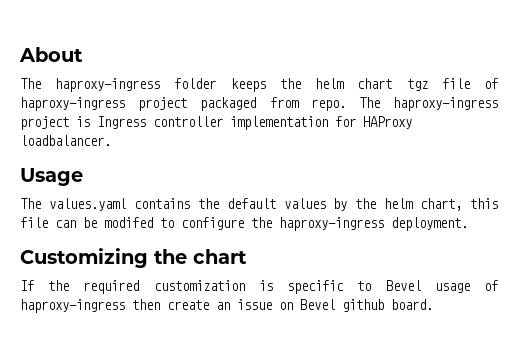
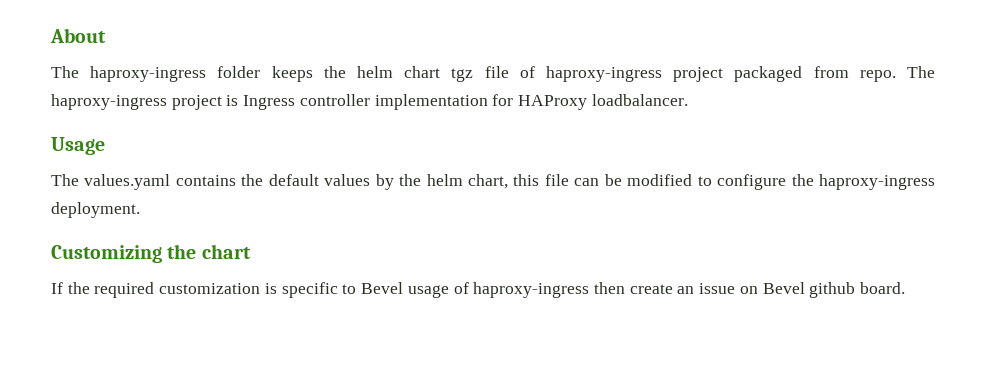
[104,217,153,228] modifed -> [627,174,693,186] modified

